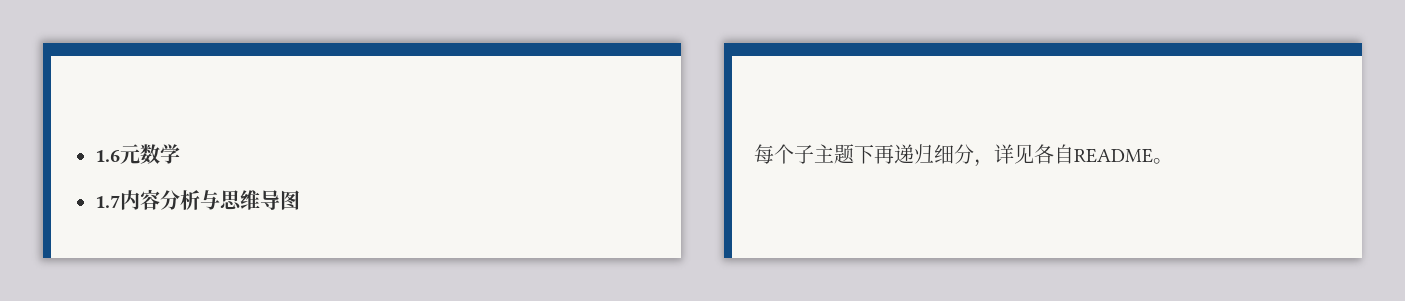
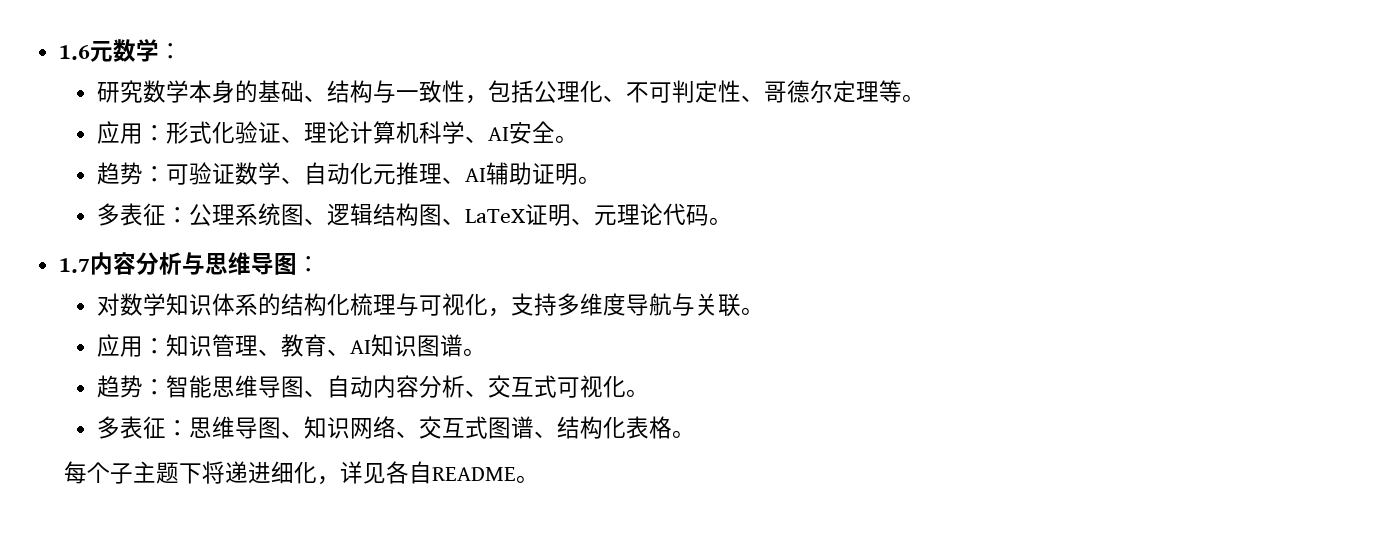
(180, 154) none -> [158,43,182,59] [97,80,926,104] [97,121,579,144] [97,162,602,185] [97,203,733,226] ： // 研究数学本身的基础、结构与一致性，包括公理化、不可判定性、哥德尔定理等。 // 应用：形式化验证、理论计算机科学、AI安全。 // 趋势：可验证数学、自动化元推理、AI辅助证明。 // 多表征：公理系统图、逻辑结构图、LaTeX证明、元理论代码。
(300, 200) none -> [296,256,320,272] [97,293,765,317] [97,334,487,357] [97,375,650,398] [97,416,696,439] ： // 对数学知识体系的结构化梳理与可视化，支持多维度导航与关联。 // 应用：知识管理、教育、AI知识图谱。 // 趋势：智能思维导图、自动内容分析、交互式可视化。 // 多表征：思维导图、知识网络、交互式图谱、结构化表格。
[874,144,974,164] 再递归细分 -> [201,461,317,484] 将递进细化

